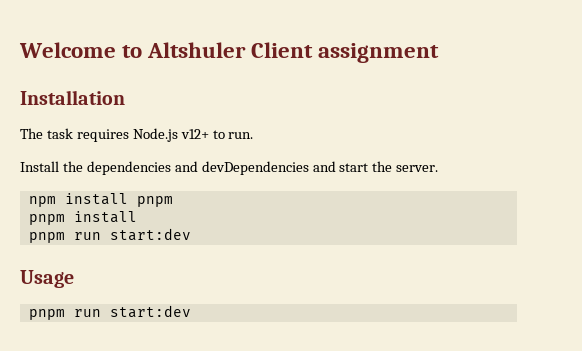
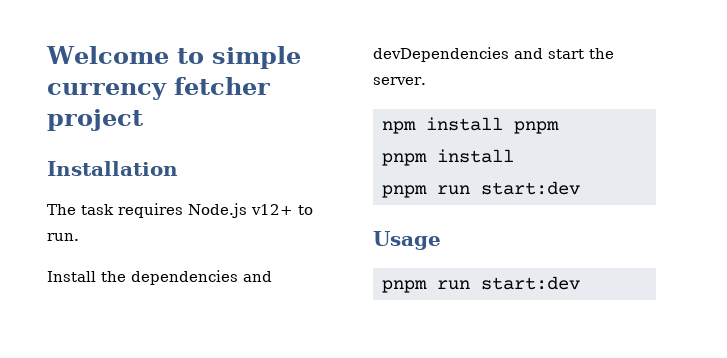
[147,42,440,63] Altshuler Client assignment -> [211,46,301,69] [47,77,270,100] [47,109,143,131] simple currency fetcher project

